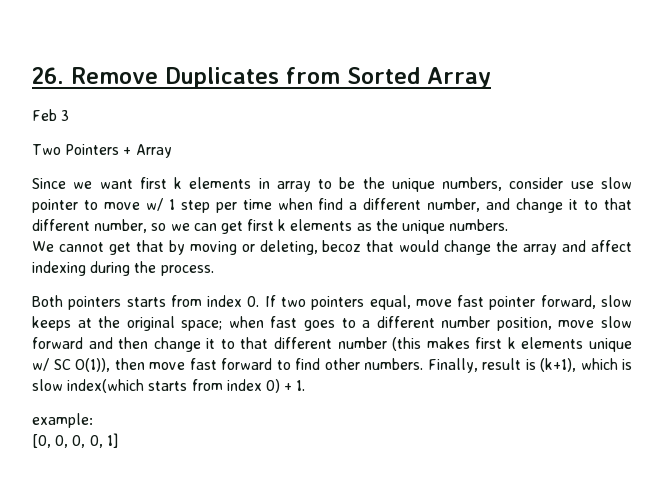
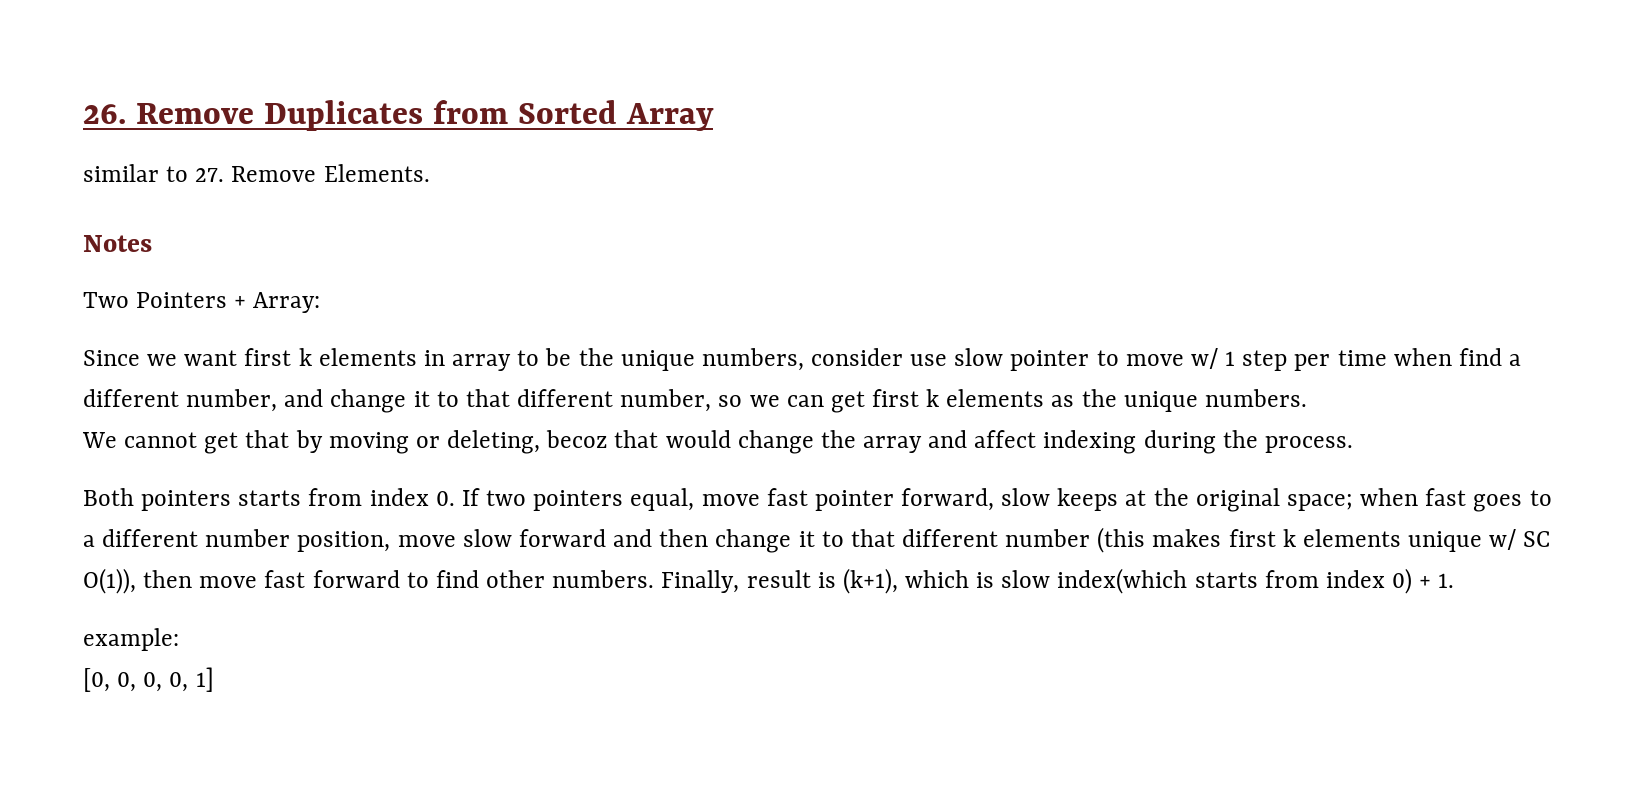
[32,109,70,121] Feb 3 -> [83,164,430,182] [83,235,152,252] similar to 27. Remove Elements. // Notes
[135,144,172,158] Array -> [253,292,321,313] Array:

